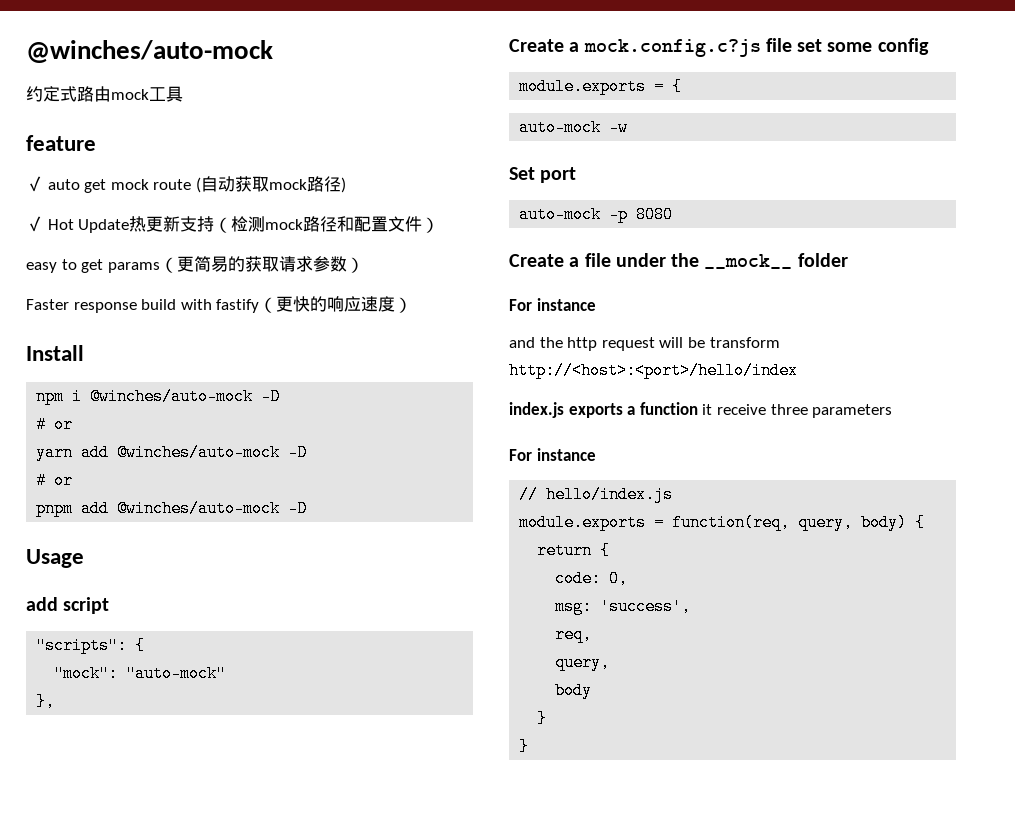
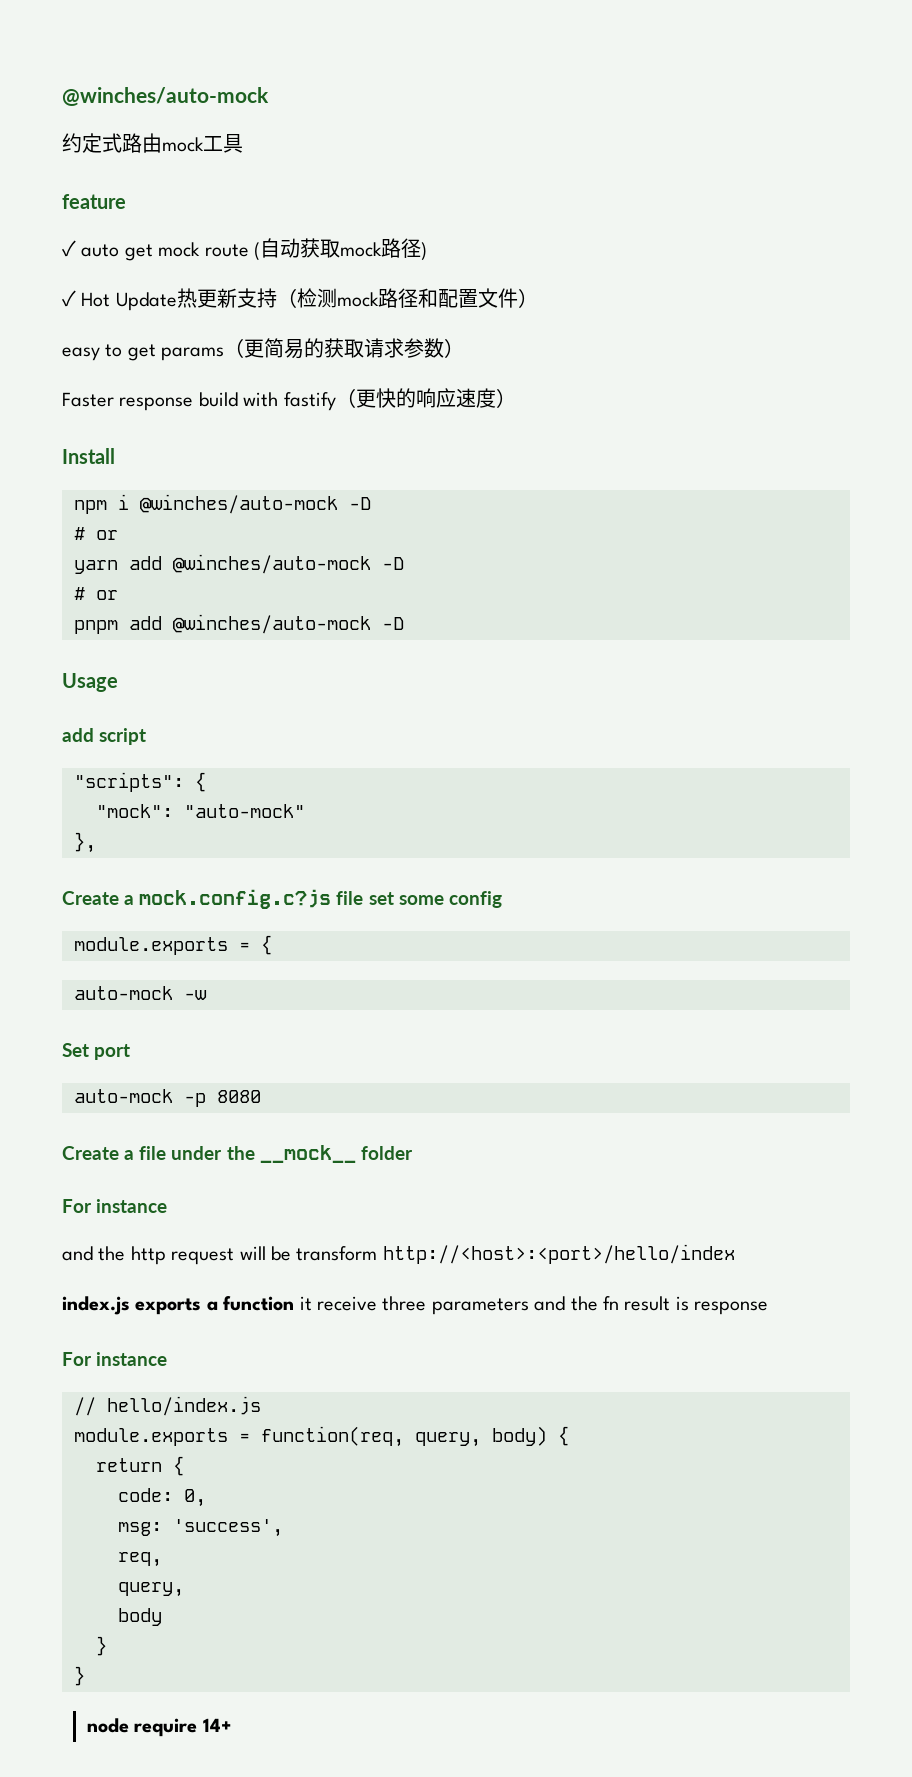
(893, 411) none -> [534,1296,769,1315] and the fn result is response
(530, 746) none -> [86,1718,232,1737] // node require 14+

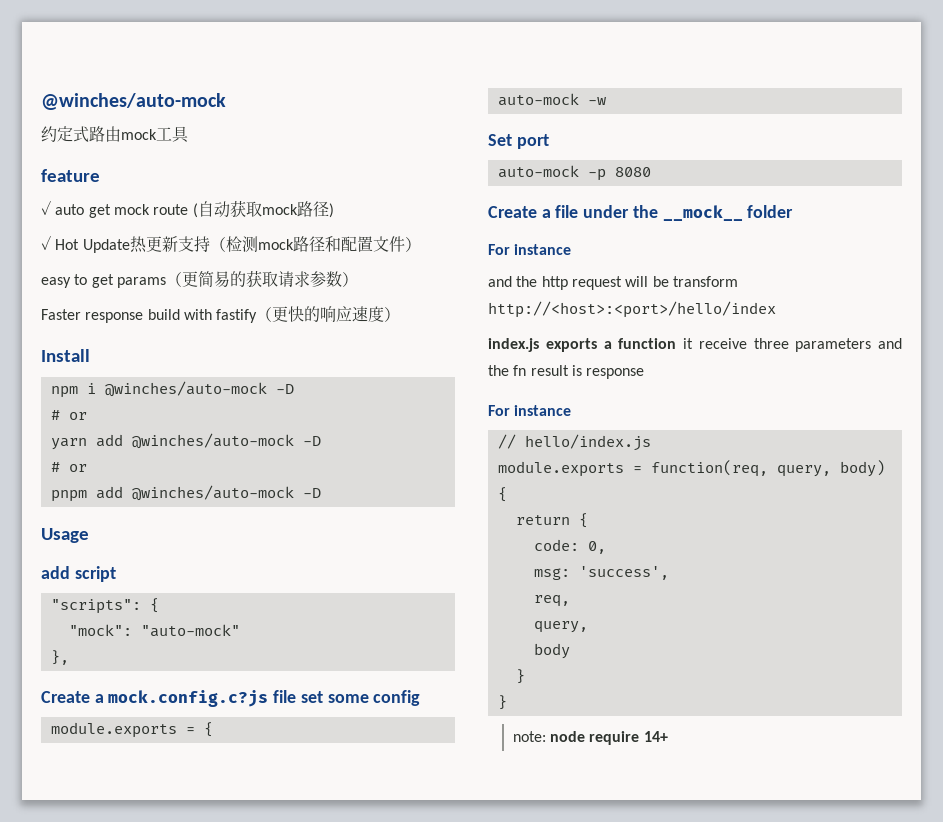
(85, 1676) none -> [512,731,546,742] note:

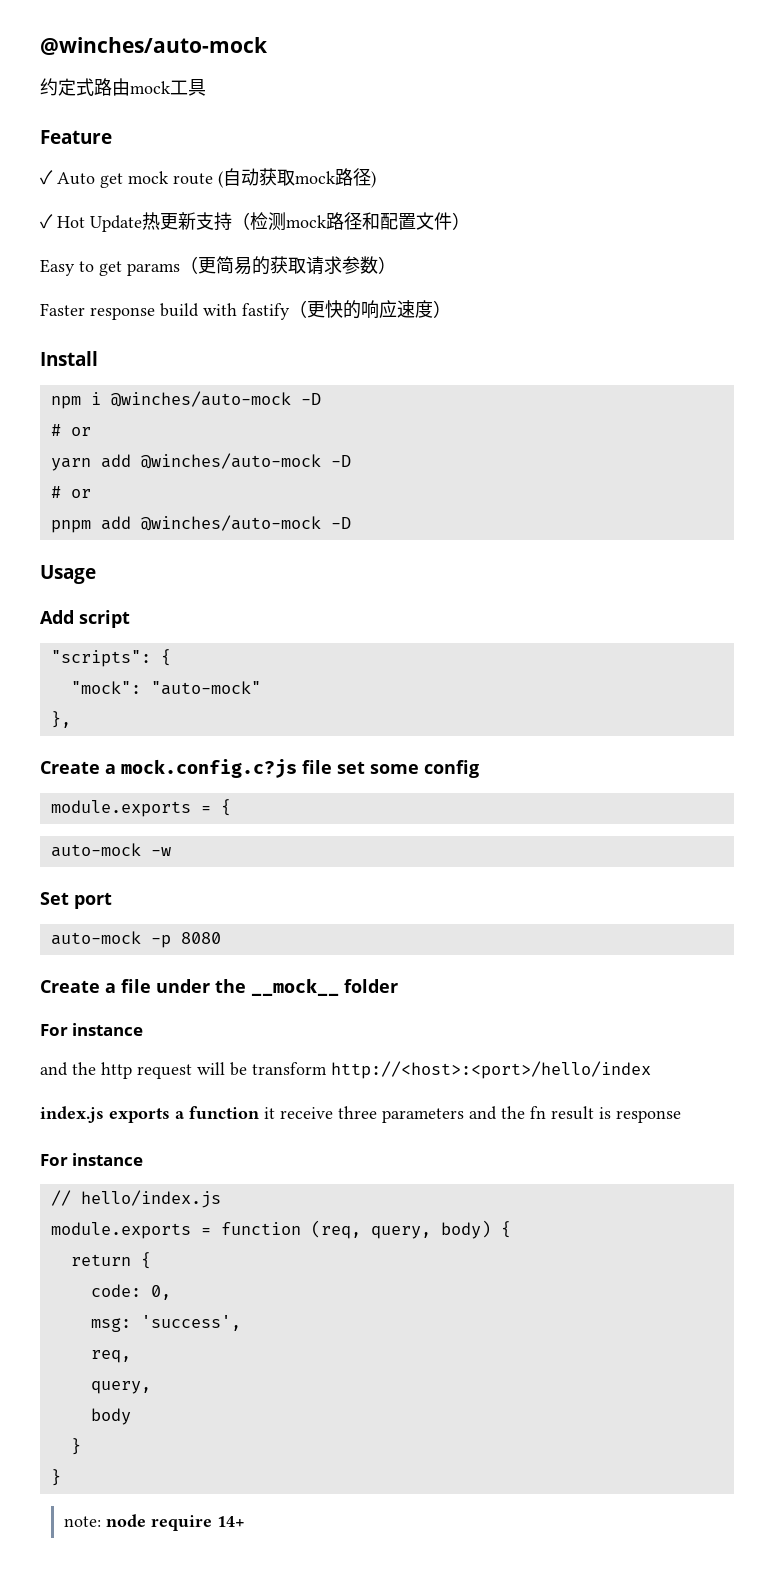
[41,169,100,182] [41,200,85,215] feature // ✓ auto -> [40,130,112,144] [40,170,95,185] Feature // ✓ Auto
[41,277,71,288] easy -> [40,259,75,276] Easy
[41,566,70,579] add -> [40,610,74,624] Add
[650,460,768,477] function(req, -> [220,1220,361,1239] function (req,

